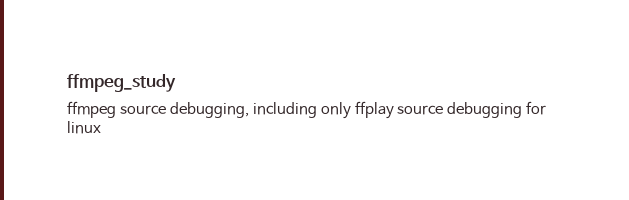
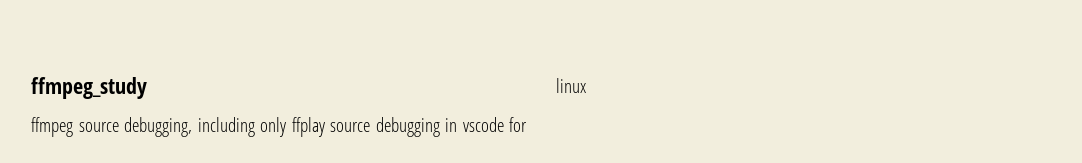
(523, 110) none -> [445,117,504,132] in vscode

